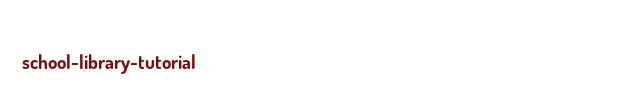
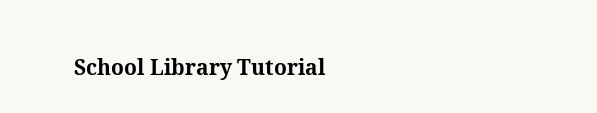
[22,54,196,74] school-library-tutorial -> [74,58,327,80] School Library Tutorial

